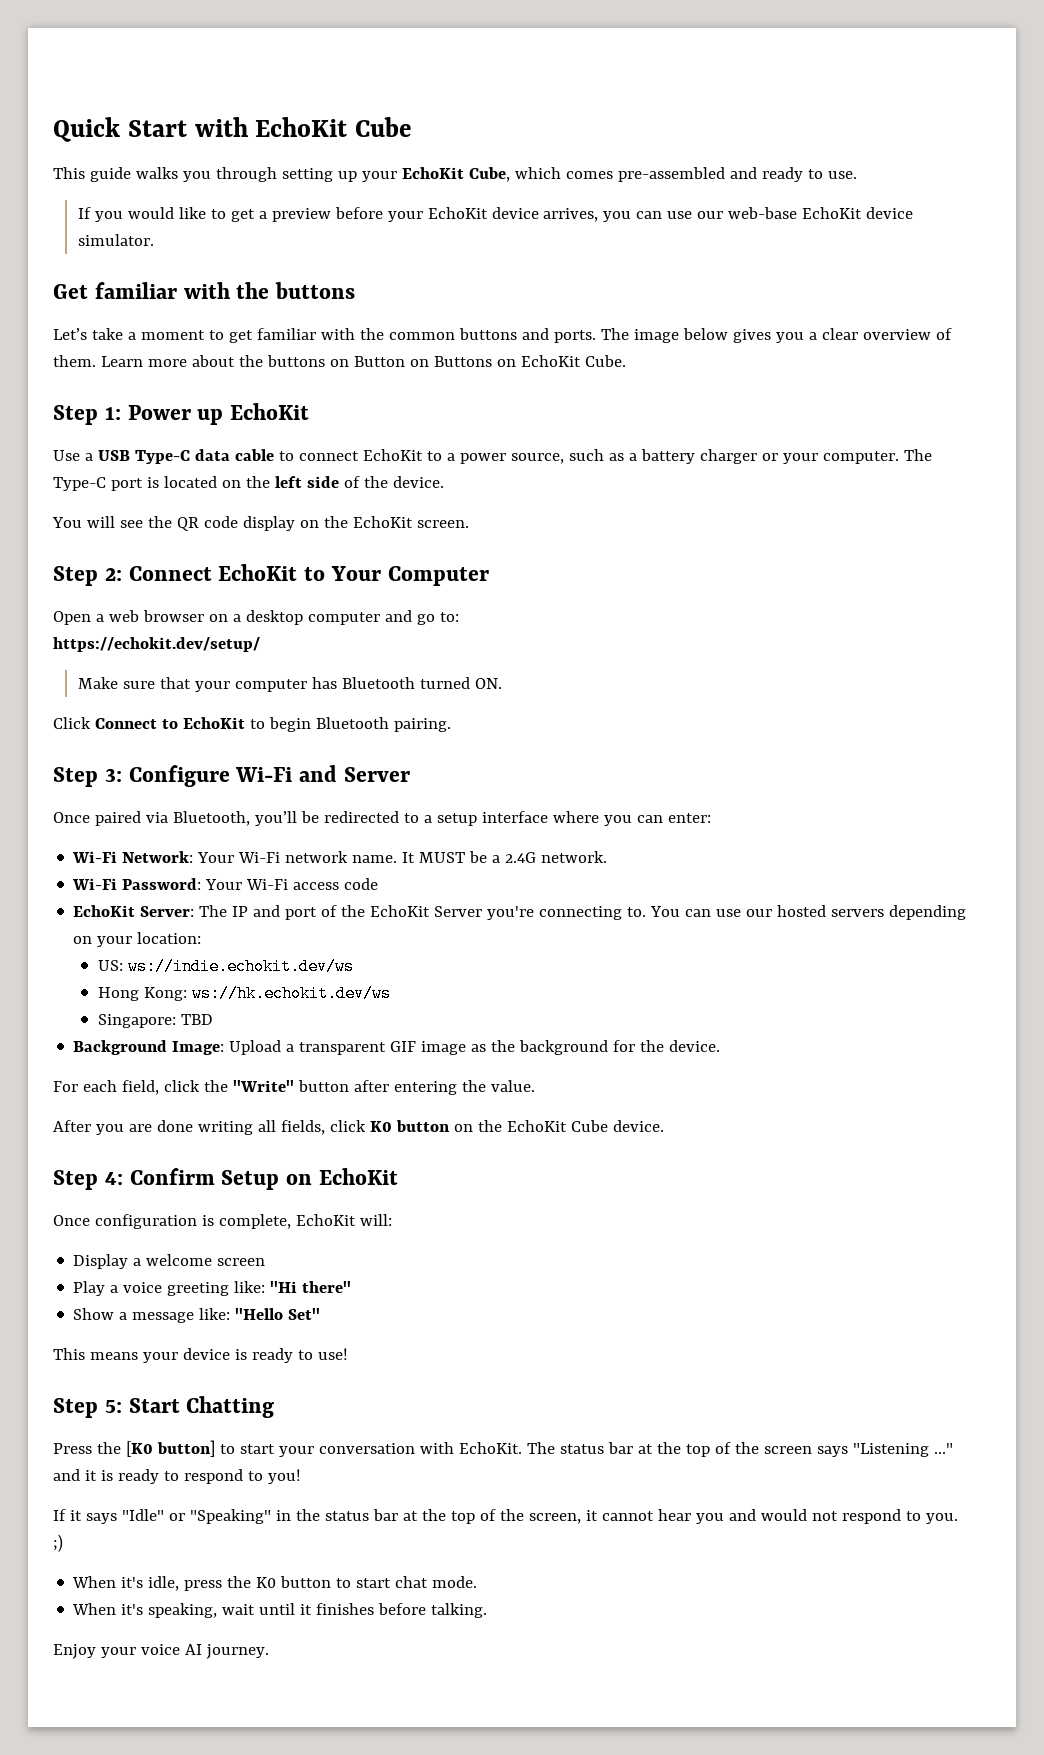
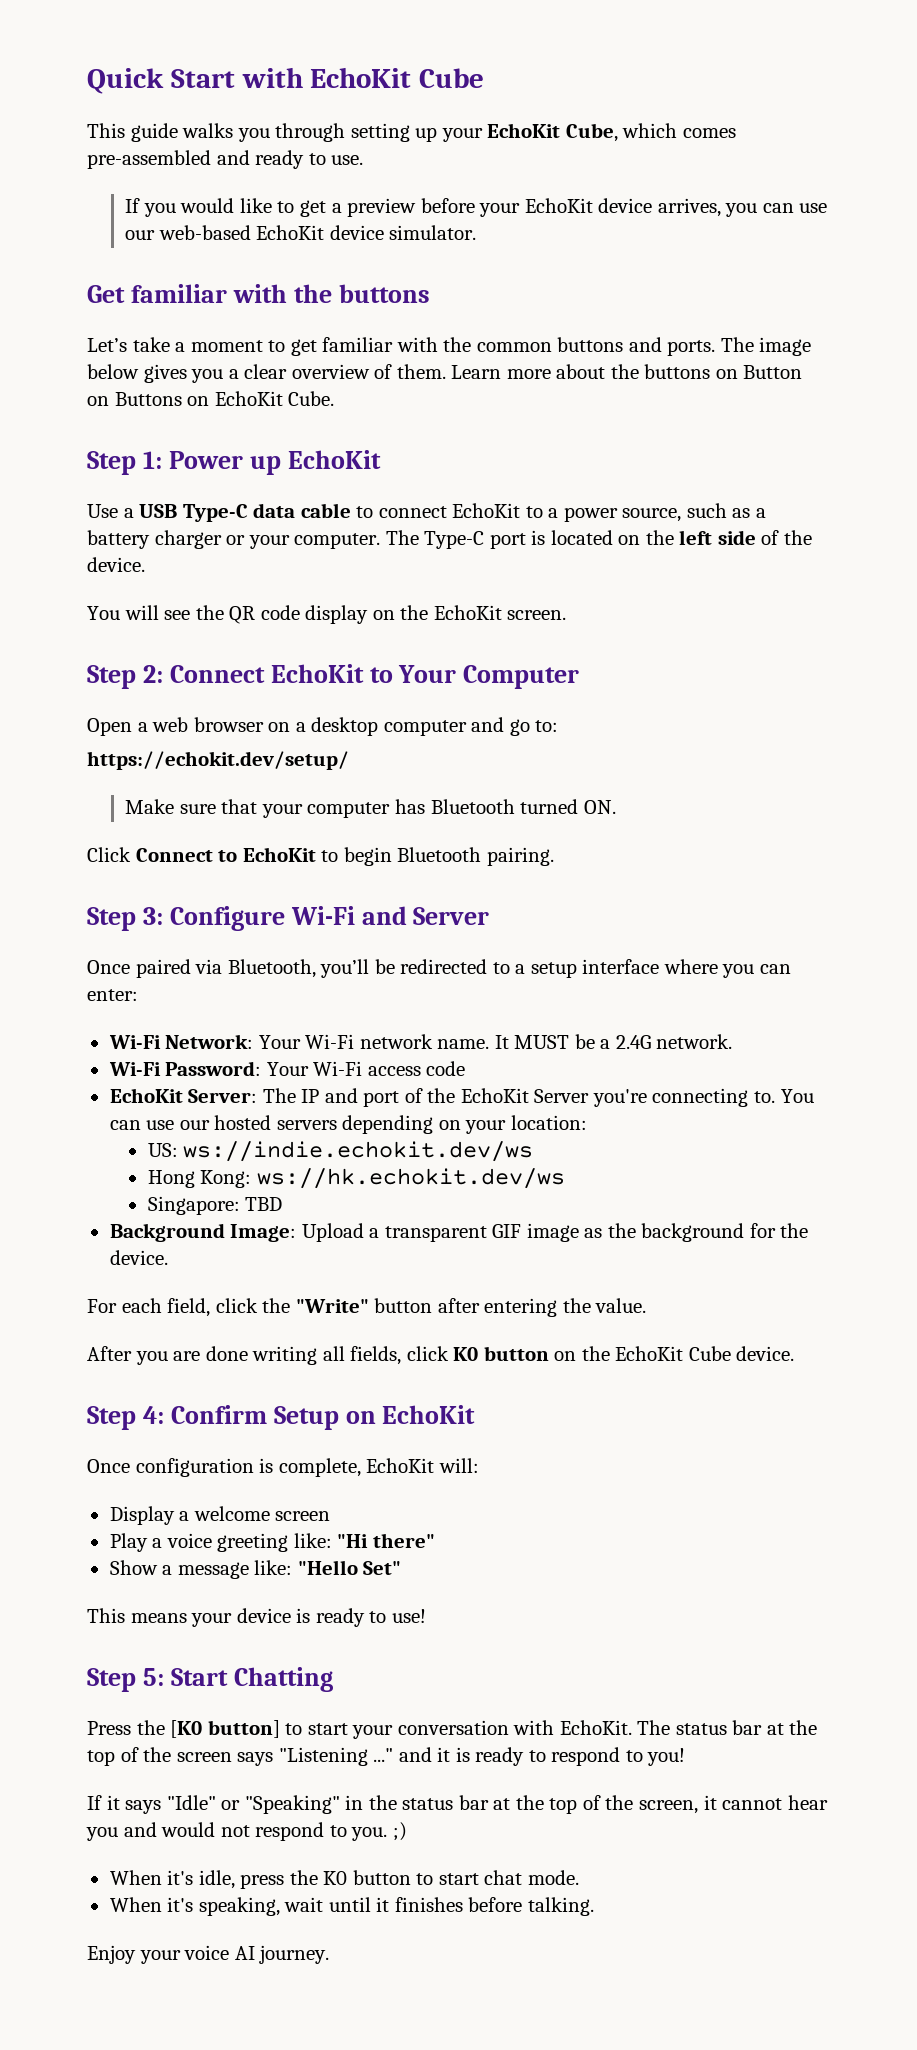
[728,207,798,219] web-base -> [158,225,251,240] web-based

